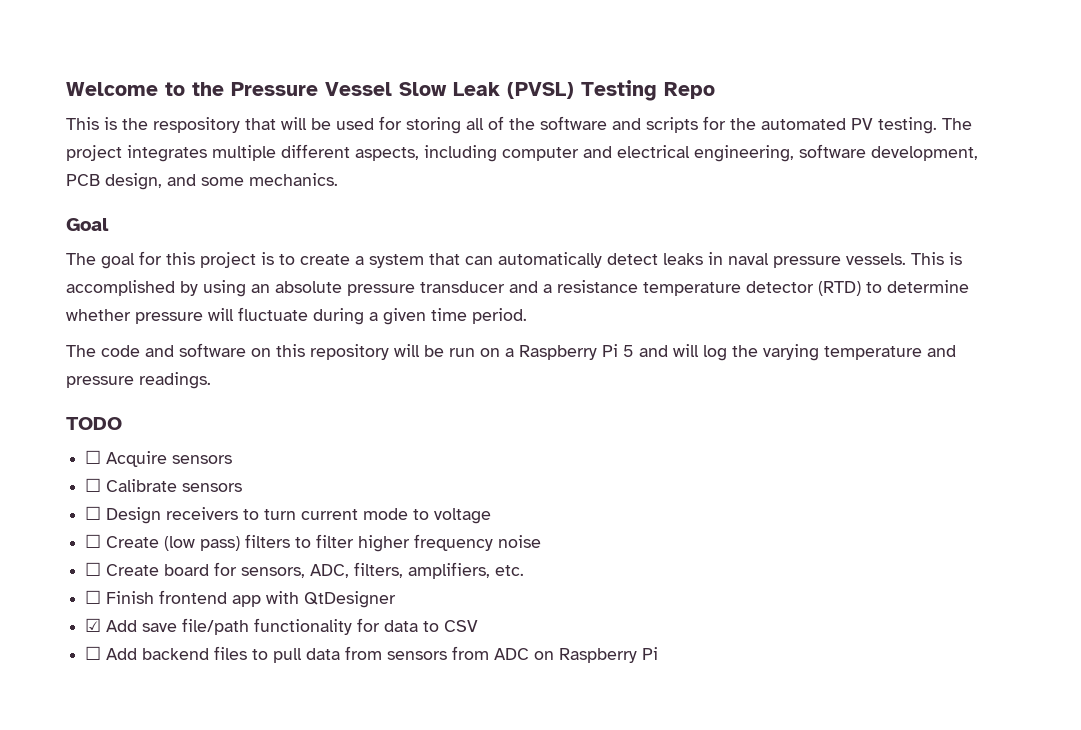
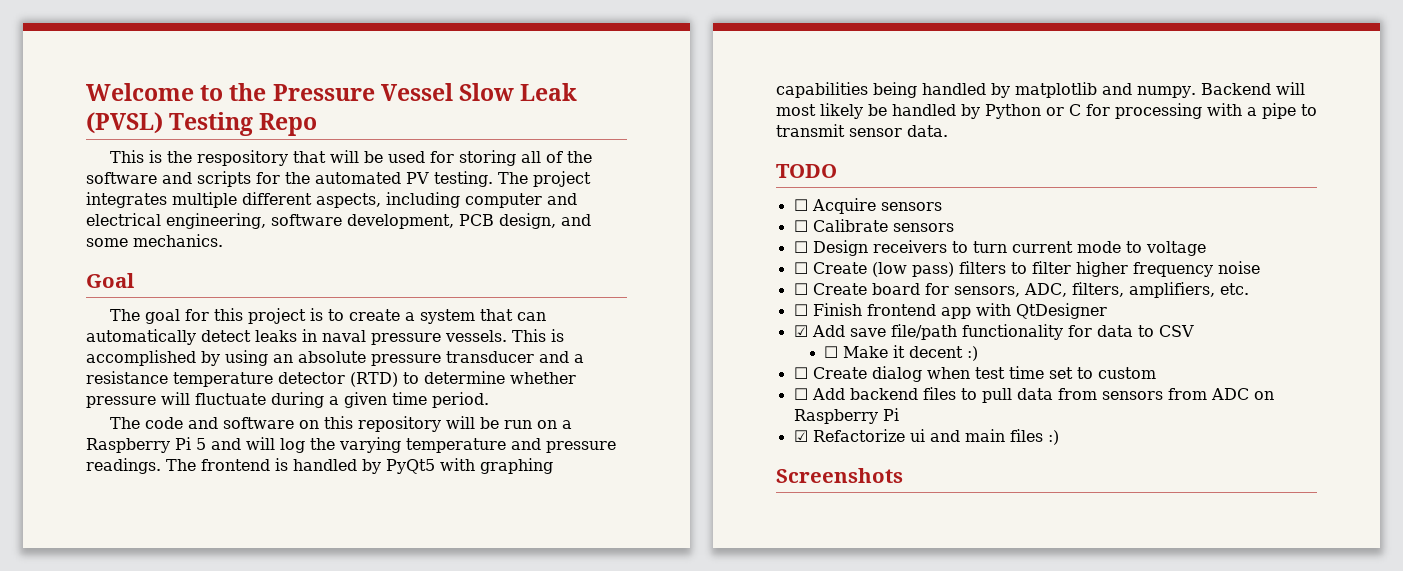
(211, 380) none -> [166,458,553,474] [776,82,1305,98] [776,103,1317,119] [776,124,948,137] The frontend is handled by PyQt5 with graphing capabilities being handled by matplotlib and numpy. Backend will most likely be handled by Python or C for processing with a pipe to transmit sensor data.
(479, 626) none -> [824,345,979,361] [793,366,1156,382] // ☐ Make it decent :) // ☐ Create dialog when test time set to custom
(659, 653) none -> [793,429,1059,445] [776,468,903,483] // ☑ Refactorize ui and main files :) // Screenshots

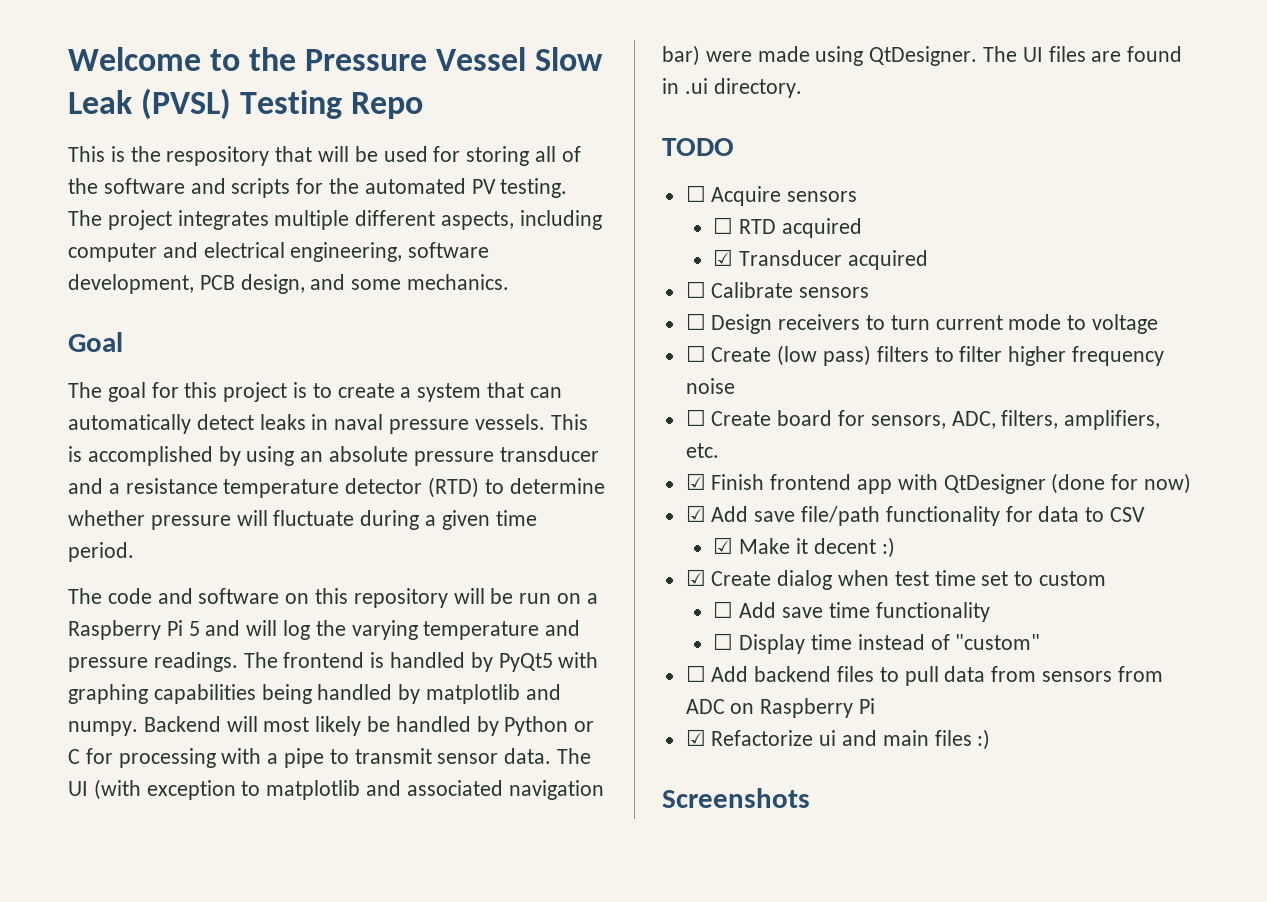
[776,164,837,178] [793,198,942,214] // TODO // ☐ Acquire sensors -> [557,748,592,764] [68,779,604,800] [662,45,1183,66] [662,78,802,98] [662,138,734,156] [685,185,858,206] [713,217,863,238] [713,249,929,270] The UI (with exception to matplotlib and associated navigation bar) were made using QtDesigner. The UI files are found in .ui directory. // TODO // ☐ Acquire sensors // ☐ RTD acquired // ☑ Transducer acquired
[793,304,808,316] ☐ -> [685,473,706,490] ☑
(1107, 311) none -> [1051,473,1192,494] (done for now)
[824,346,839,358] ☐ -> [713,537,734,554] ☑
[793,367,808,379] ☐ -> [685,569,706,586] ☑
(1156, 373) none -> [713,601,990,622] [713,633,1041,654] // ☐ Add save time functionality // ☐ Display time instead of "custom"

